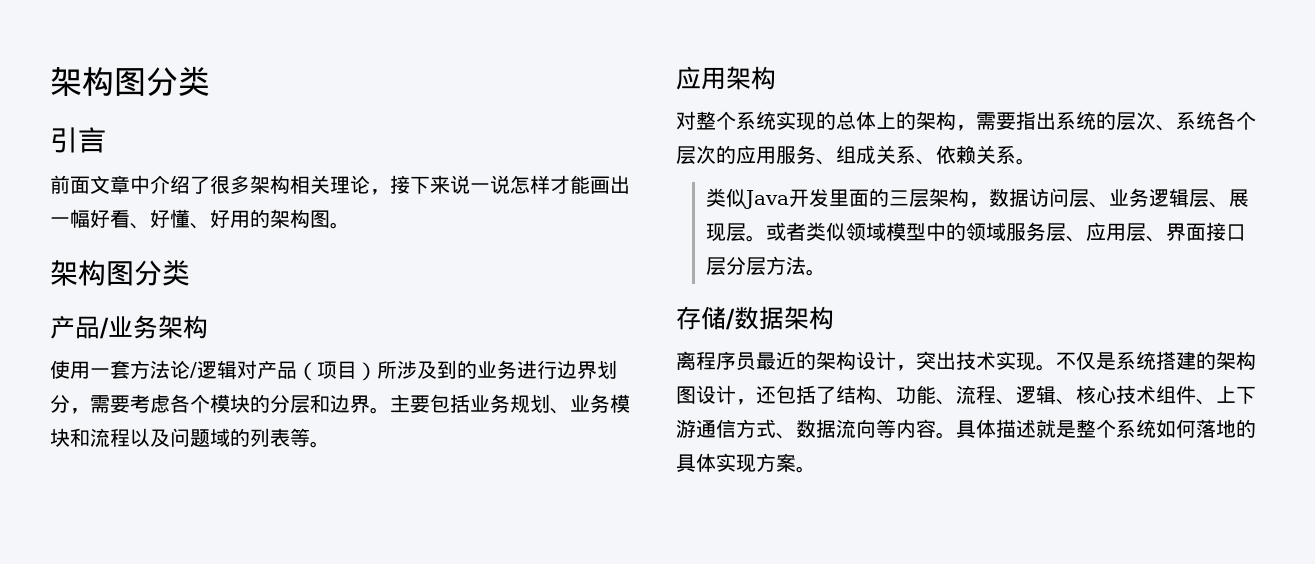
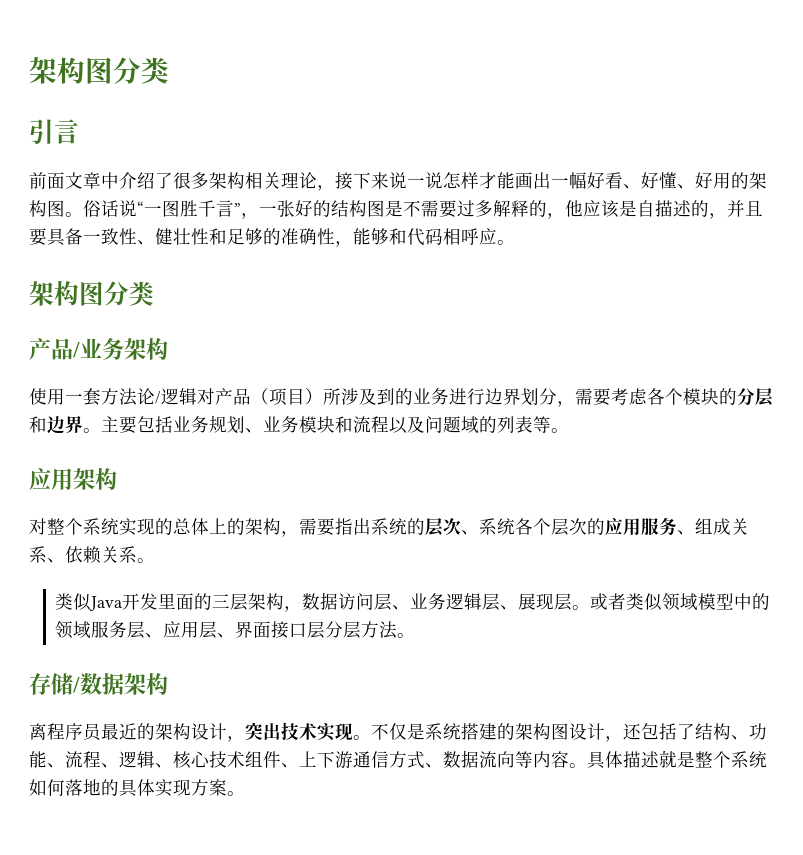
(350, 225) none -> [83,200,763,219] [29,228,515,247] 俗话说“一图胜千言”，一张好的结构图是不需要过多解释的，他应该是自描述的，并且要具备一致性、健壮性和足够的准确性，能够和代码相呼应。

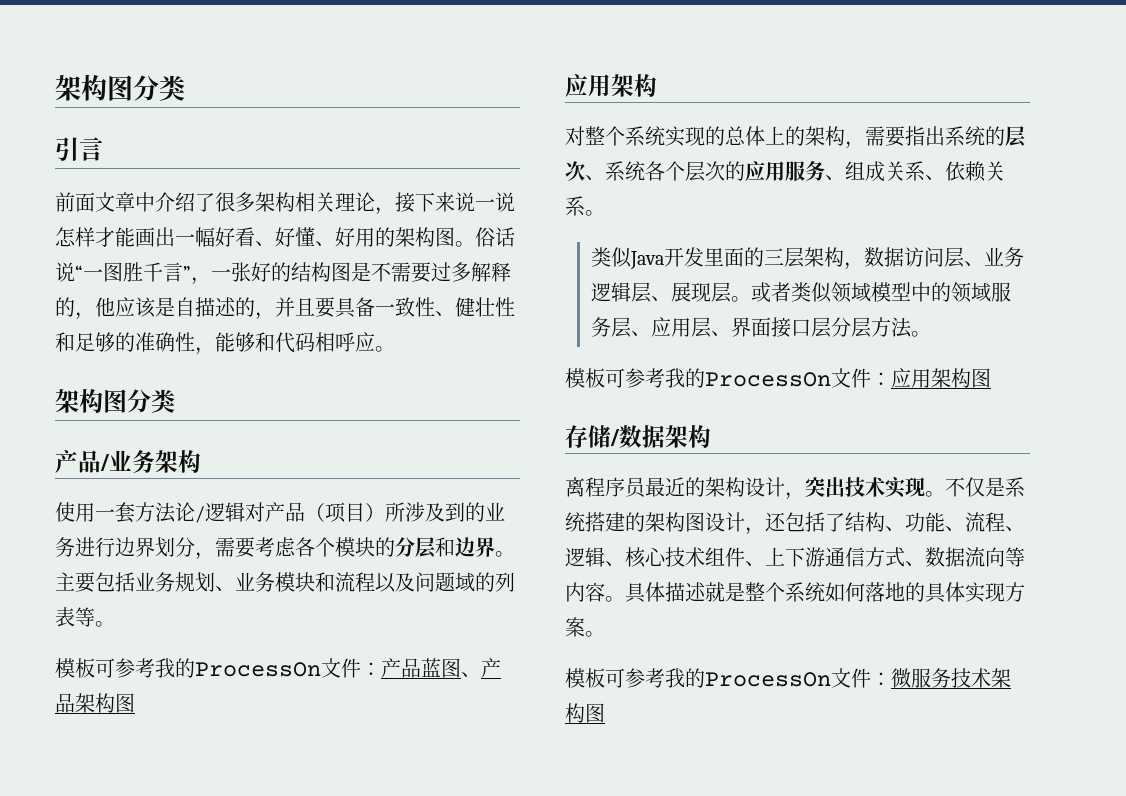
(569, 430) none -> [55,658,501,678] [55,693,135,713] // 模板可参考我的ProcessOn文件：产品蓝图、产品架构图
(416, 635) none -> [565,368,991,388] // 模板可参考我的ProcessOn文件：应用架构图
(245, 793) none -> [565,668,1011,688] [565,703,605,723] // 模板可参考我的ProcessOn文件：微服务技术架构图

